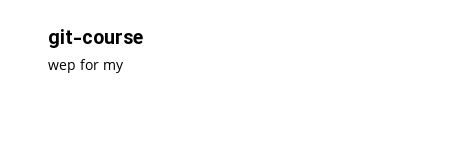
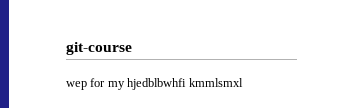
(124, 67) none -> [127,78,243,90] hjedblbwhfi kmmlsmxl

